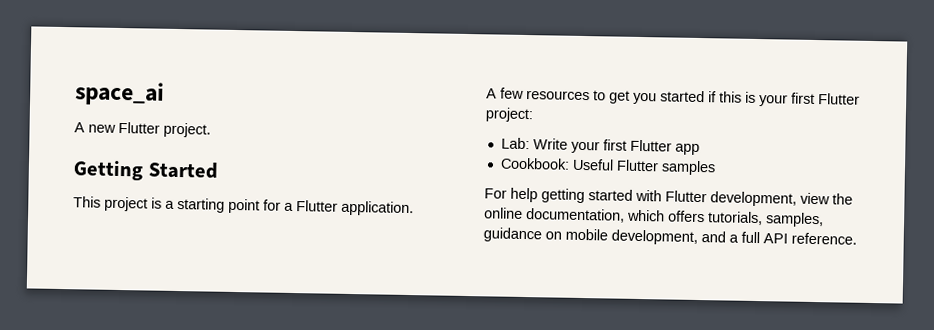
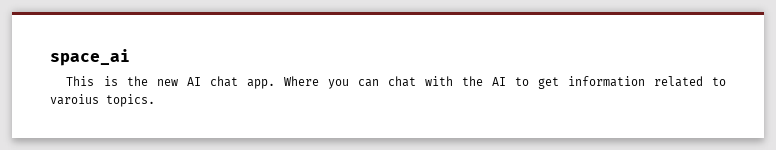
[74,121,211,138] [73,160,219,181] [73,196,414,217] [486,87,860,107] [485,107,533,123] [500,137,700,156] [499,157,716,176] [484,187,853,207] [484,207,824,228] [483,227,857,245] A new Flutter project. // Getting Started // This project is a starting point for a Flutter application. // A few resources to get you started if this is your first Flutter project: // Lab: Write your first Flutter app // Cookbook: Useful Flutter samples // For help getting started with Flutter development, view the online documentation, which offers tutorials, samples, guidance on mobile development, and a full API reference. -> [66,76,726,89] [50,94,155,107] This is the new AI chat app. Where you can chat with the AI to get information related to varoius topics.

